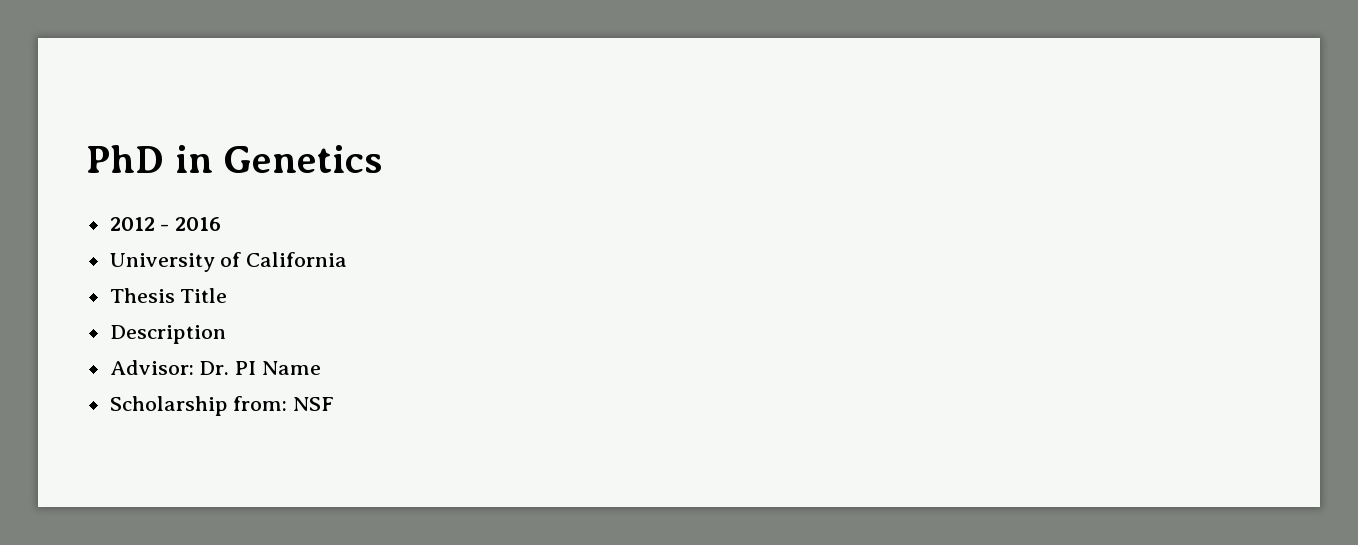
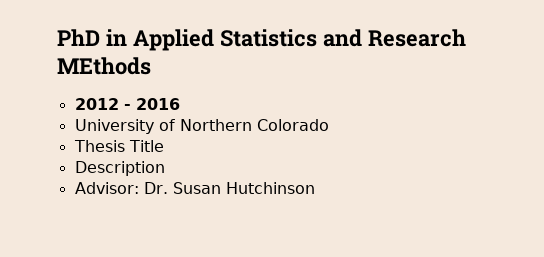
[223,145,383,173] Genetics -> [132,29,466,51] [57,57,151,75] Applied Statistics and Research MEthods
[246,252,348,267] California -> [179,119,329,131] Northern Colorado
[235,361,322,375] [109,396,335,416] PI Name // Scholarship from: NSF -> [172,182,315,194] Susan Hutchinson

